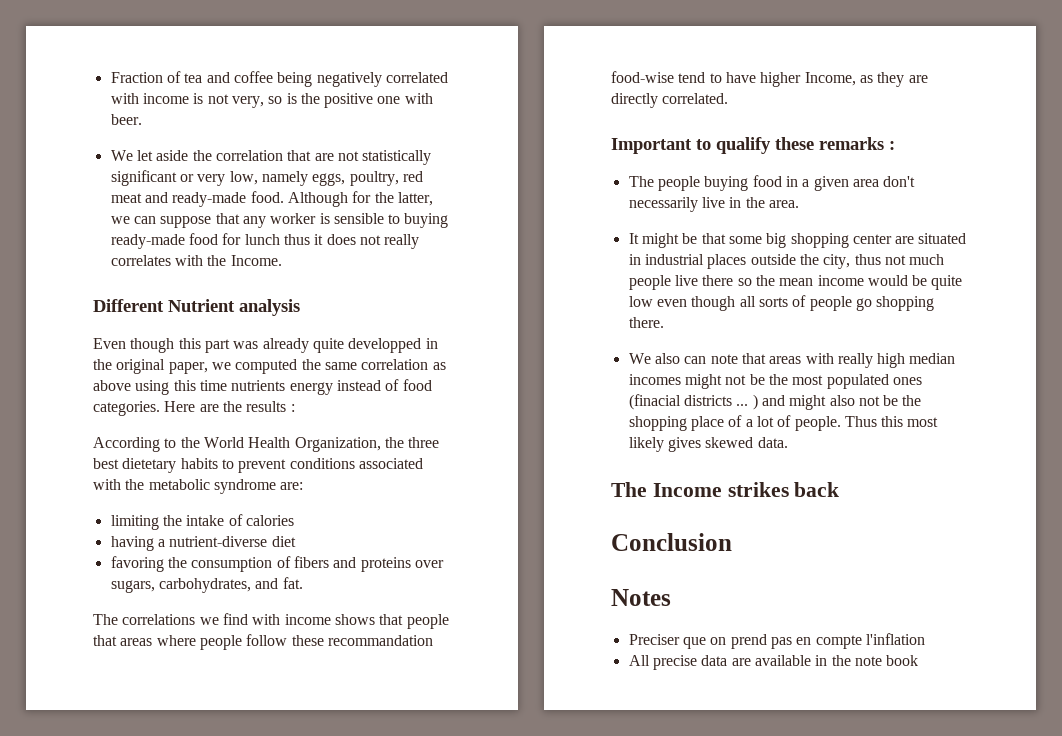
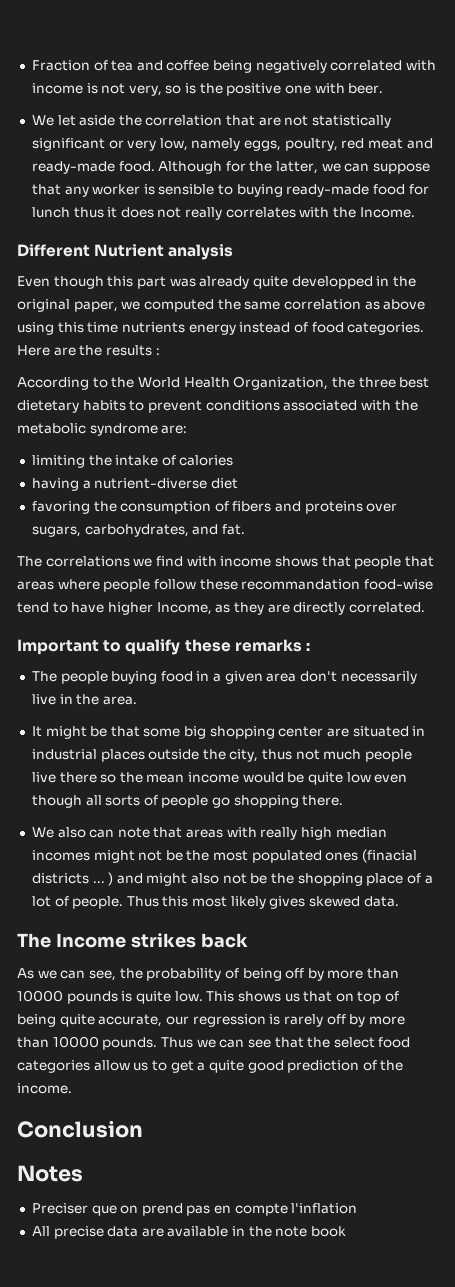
(840, 489) none -> [17,968,400,981] [17,990,400,1004] [17,1014,405,1027] [17,1036,411,1050] [17,1060,404,1073] [17,1083,72,1094] // As we can see, the probability of being off by more than 10000 pounds is quite low. This shows us that on top of being quite accurate, our regression is rarely off by more than 10000 pounds. Thus we can see that the select food categories allow us to get a quite good prediction of the income.

